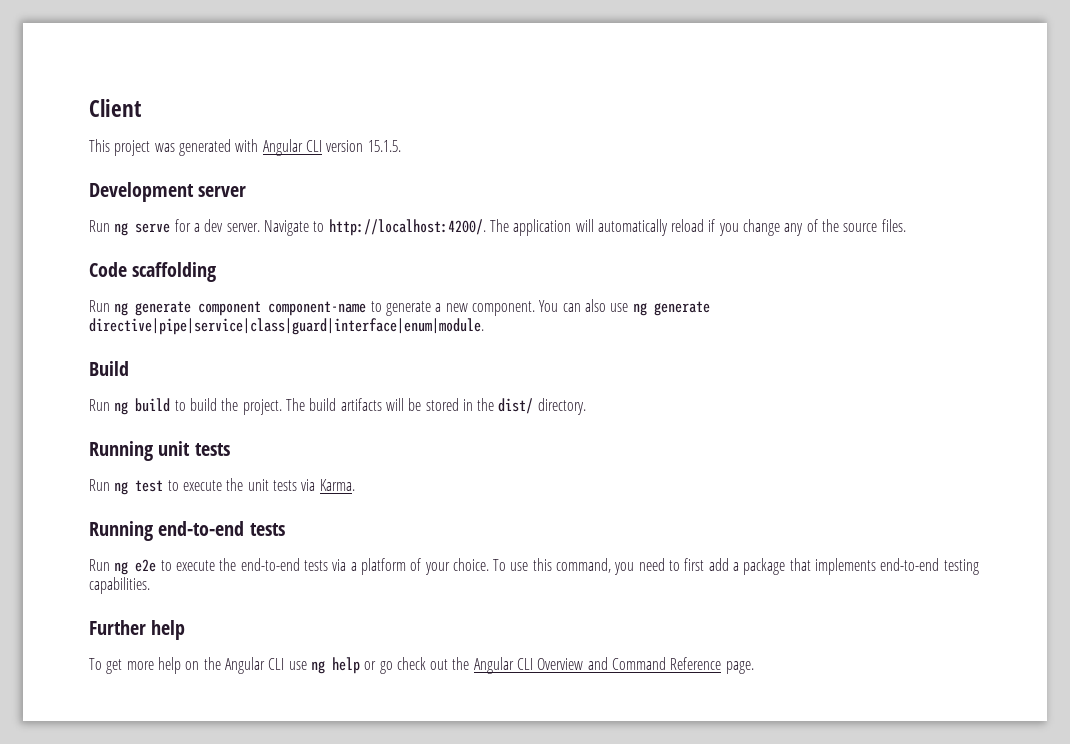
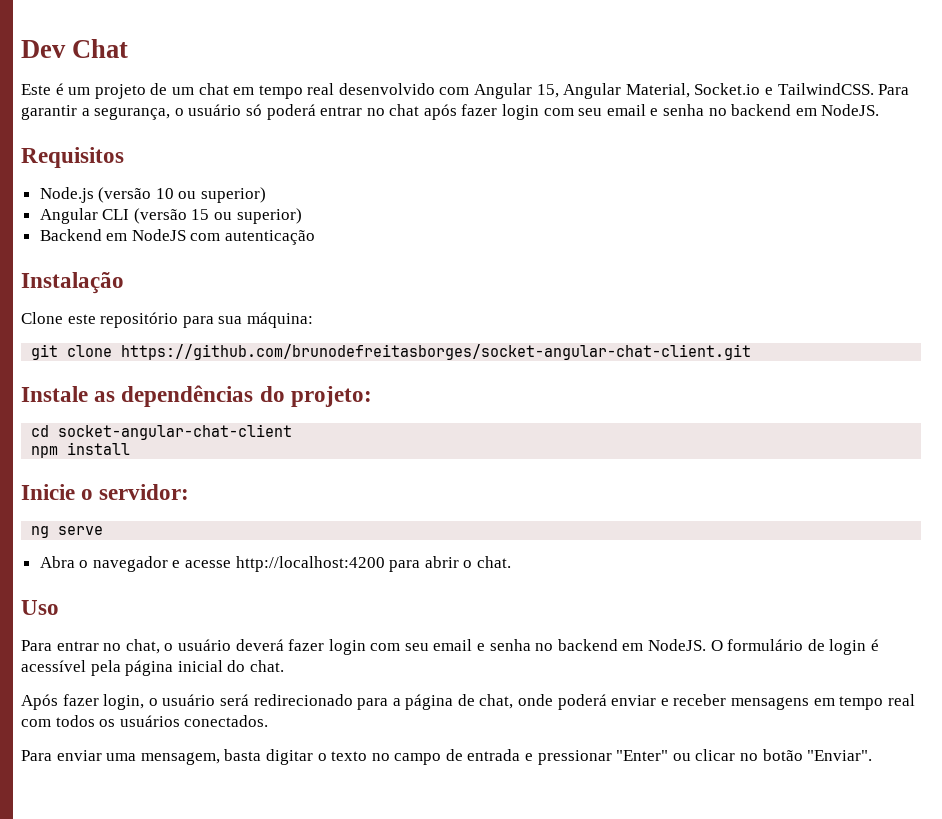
[89,99,141,117] [89,139,401,156] [89,182,247,202] [89,219,906,236] [89,262,217,282] [89,299,710,316] [89,318,484,335] [89,361,129,376] [89,398,586,415] [89,441,230,461] [89,478,355,495] [89,521,285,541] [89,558,979,575] [89,577,150,594] [89,620,186,640] [89,657,754,674] Client // This project was generated with Angular CLI version 15.1.5. // Development server // Run ng serve for a dev server. Navigate to http://localhost:4200/. The application will automatically reload if you change any of the source files. // Code scaffolding // Run ng generate component component-name to generate a new component. You can also use ng generate directive|pipe|service|class|guard|interface|enum|module. // Build // Run ng build to build the project. The build artifacts will be stored in the dist/ directory. // Running unit tests // Run ng test to execute the unit tests via Karma. // Running end-to-end tests // Run ng e2e to execute the end-to-end tests via a platform of your choice. To use this command, you need to first add a package that implements end-to-end testing capabilities. // Further help // To get more help on the Angular CLI use ng help or go check out the Angular CLI Overview and Command Reference page. -> [21,39,129,58] [21,83,910,99] [21,104,880,120] [21,147,124,168] [39,187,267,203] [39,208,302,224] [39,229,316,245] [21,272,124,294] [21,312,313,328] [31,344,752,360] [21,385,372,407] [31,424,293,440] [31,442,131,458] [21,484,190,500] [31,526,104,538] [39,556,512,572] [21,600,59,615] [21,639,879,655] [21,660,284,676] [21,694,915,710] [21,715,269,727] [21,749,873,765] Dev Chat // Este é um projeto de um chat em tempo real desenvolvido com Angular 15, Angular Material, Socket.io e TailwindCSS. Para garantir a segurança, o usuário só poderá entrar no chat após fazer login com seu email e senha no backend em NodeJS. // Requisitos // Node.js (versão 10 ou superior) // Angular CLI (versão 15 ou superior) // Backend em NodeJS com autenticação // Instalação // Clone este repositório para sua máquina: // git clone https://github.com/brunodefreitasborges/socket-angular-chat-client.git // Instale as dependências do projeto: // cd socket-angular-chat-client // npm install // Inicie o servidor: // ng serve // Abra o navegador e acesse http://localhost:4200 para abrir o chat. // Uso // Para entrar no chat, o usuário deverá fazer login com seu email e senha no backend em NodeJS. O formulário de login é acessível pela página inicial do chat. // Após fazer login, o usuário será redirecionado para a página de chat, onde poderá enviar e receber mensagens em tempo real com todos os usuários conectados. // Para enviar uma mensagem, basta digitar o texto no campo de entrada e pressionar "Enter" ou clicar no botão "Enviar".

